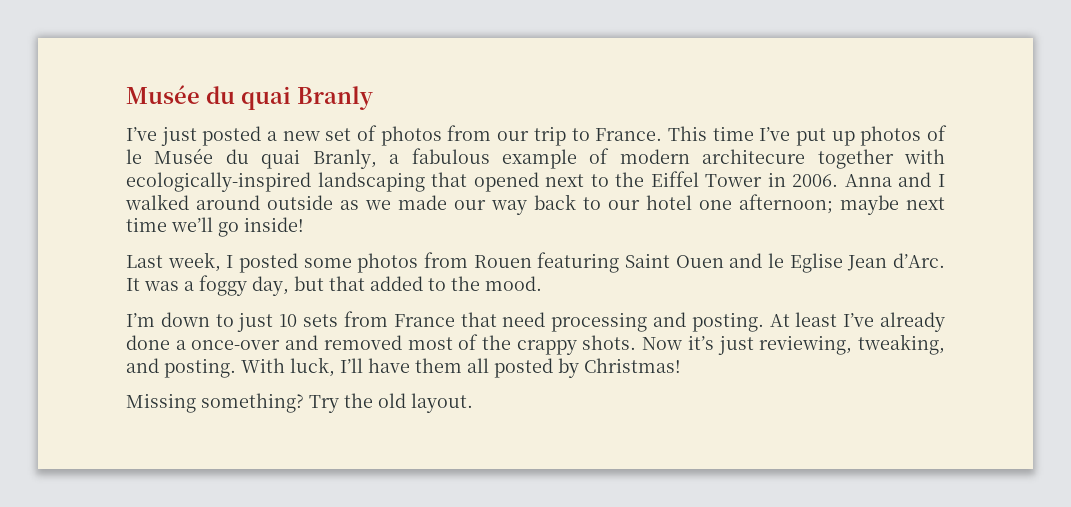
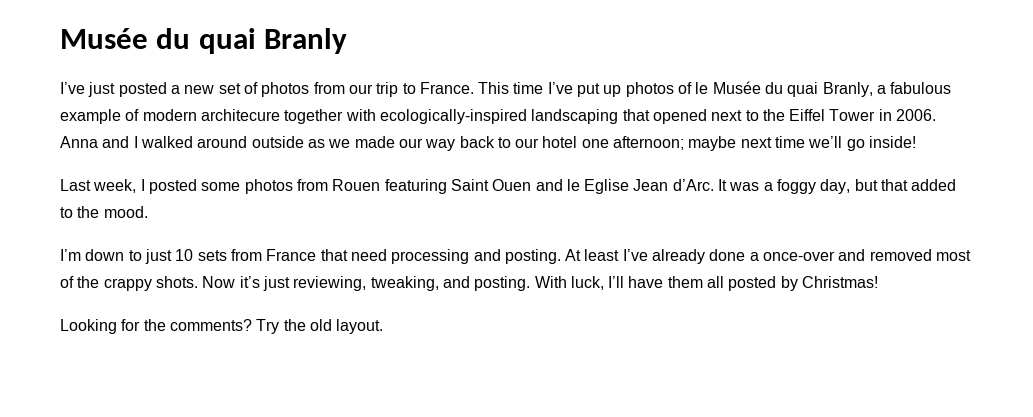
[126,393,304,413] Missing something? -> [60,319,252,334] Looking for the comments?

